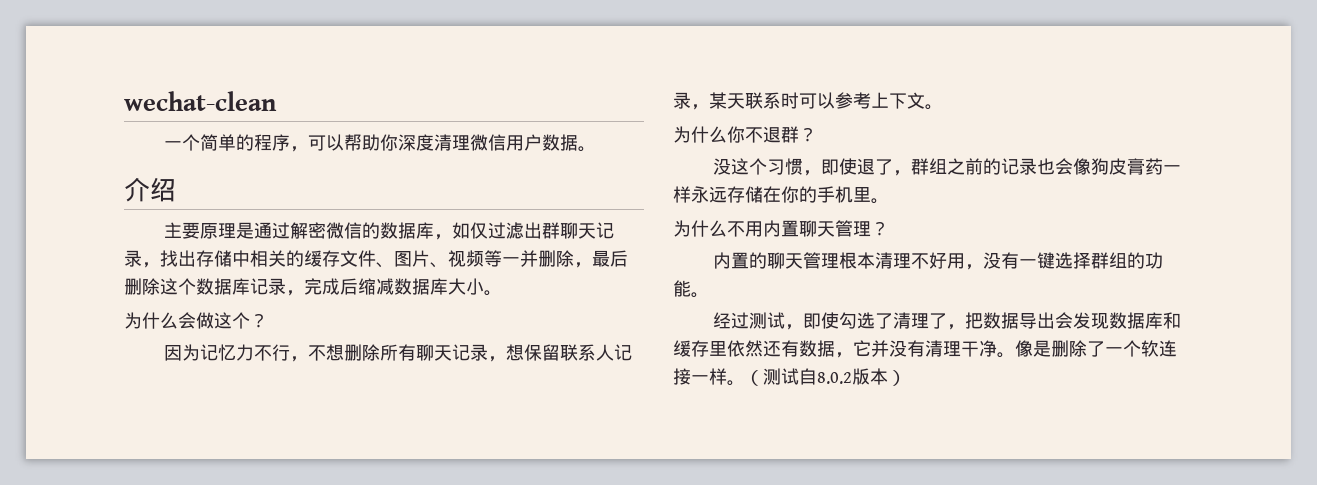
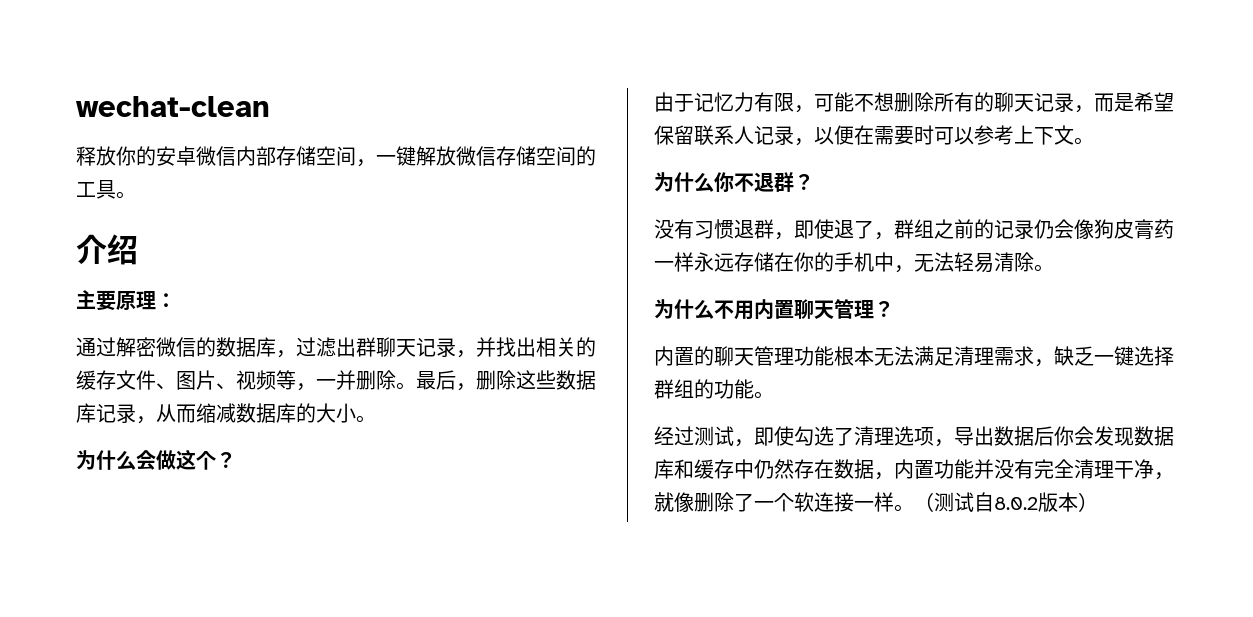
[164,134,579,152] 一个简单的程序，可以帮助你深度清理微信用户数据 -> [76,146,596,167] [76,180,116,199] 释放你的安卓微信内部存储空间，一键解放微信存储空间的工具
[236,222,255,239] 是 -> [156,293,176,308] ： //
[452,222,489,239] 如仅 -> (296, 354) none
[160,250,250,267] 找出存储中 -> [476,337,536,357] 并找出
(502, 258) none -> [296,383,316,391] ，
[574,250,628,268] [124,278,196,295] ，最后删除这个 -> [396,370,556,391] 。最后，删除这些
[304,278,358,295] 完成后 -> [156,404,196,423] 从而
(448, 286) none -> [296,403,316,423] 的
[164,344,309,362] 因为记忆力不行， -> [654,92,854,113] 由于记忆力有限，可能
[416,344,525,362] 聊天记录，想 -> [974,92,1174,113] 的聊天记录，而是希望
[709,92,781,109] 某天联系 -> [814,125,914,145] 以便在需要
[731,158,804,175] 这个习惯 -> [674,219,774,239] 有习惯退群
[1037,158,1056,175] 也 -> [1034,219,1054,239] 仍
[853,187,871,202] 里 -> [874,252,1034,273] 中，无法轻易清除
[839,252,1020,270] 根本清理不好用，没有 -> [794,346,1094,367] 功能根本无法满足清理需求，缺乏
[929,312,1056,330] 了，把数据导出 -> [894,426,1074,447] 选项，导出数据后你
[709,340,925,358] 里依然还有数据，它并没有 -> [734,459,1074,480] 中仍然存在数据，内置功能并没有完全
[997,340,1051,358] 。像是 -> [1154,472,1174,480] [654,492,694,512] ，就像

